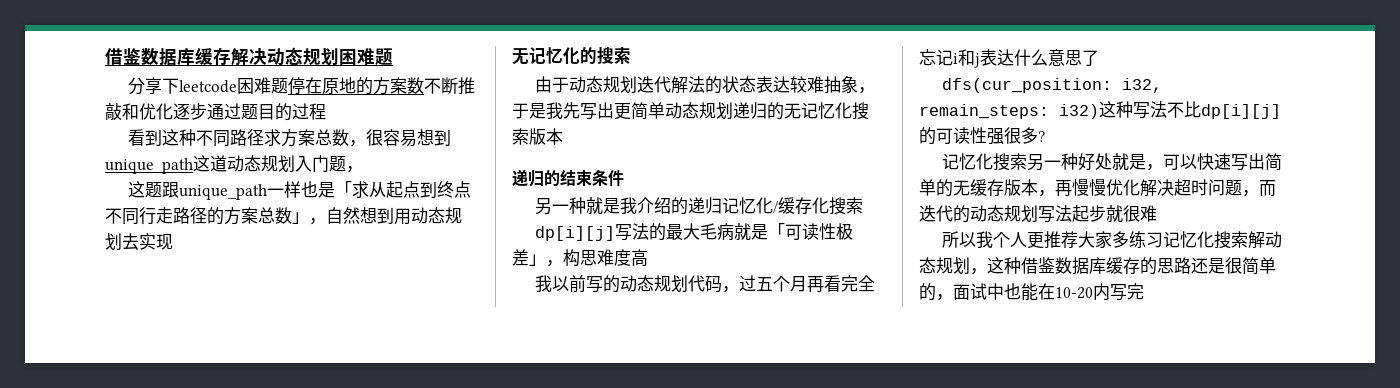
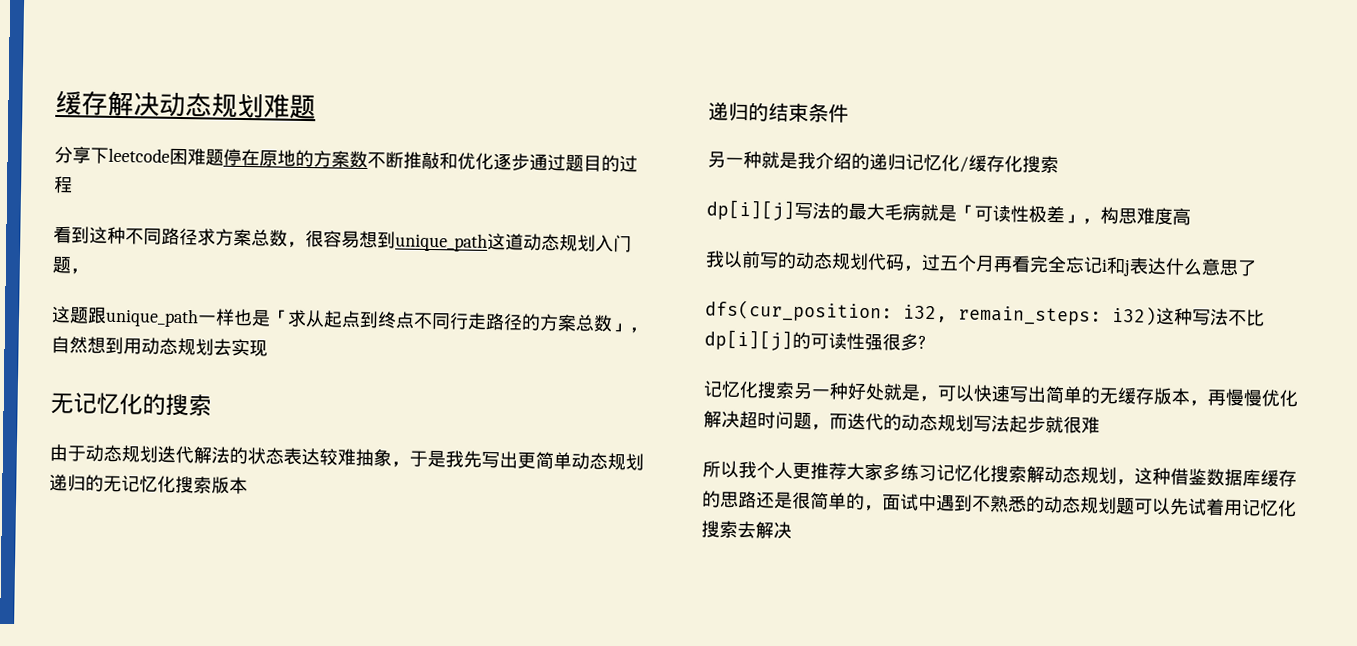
[105,48,195,66] 借鉴数据库 -> (55, 102) none
[339,49,357,65] 困 -> (264, 106) none
[1004,283,1144,301] 也能在10-20内写完 -> [936,494,1297,517] [701,520,792,539] 遇到不熟悉的动态规划题可以先试着用记忆化搜索去解决

